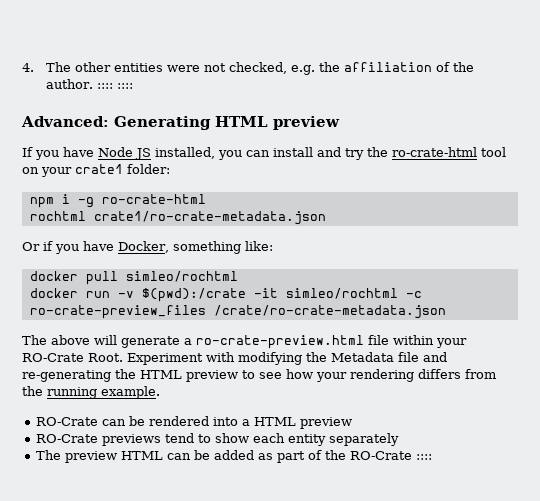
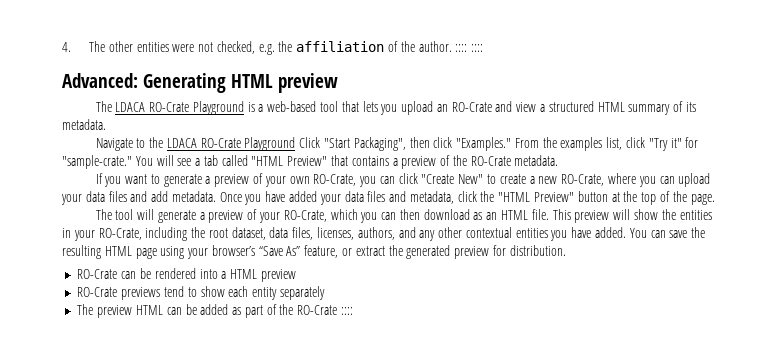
[22,147,506,160] [22,164,170,177] [29,194,206,208] [29,211,326,225] [22,241,273,254] [29,271,238,285] [29,288,422,302] [29,305,446,319] [22,335,90,345] If you have Node JS installed, you can install and try the ro-crate-html tool on your crate1 folder: // npm i -g ro-crate-html // rochtml crate1/ro-crate-metadata.json // Or if you have Docker, something like: // docker pull simleo/rochtml // docker run -v $(pwd):/crate -it simleo/rochtml -c ro-crate-preview_files /crate/ro-crate-metadata.json // The above -> [95,101,696,115] [62,119,106,130] [95,137,699,151] [62,155,559,169] [95,173,711,187] [61,191,715,205] [95,209,134,220] The LDACA RO-Crate Playground is a web-based tool that lets you upload an RO-Crate and view a structured HTML summary of its metadata. // Navigate to the LDACA RO-Crate Playground Click "Start Packaging", then click "Examples." From the examples list, click "Try it" for "sample-crate." You will see a tab called "HTML Preview" that contains a preview of the RO-Crate metadata. // If you want to generate a preview of your own RO-Crate, you can click "Create New" to create a new RO-Crate, where you can upload your data files and add metadata. Once you have added your data files and metadata, click the "HTML Preview" button at the top of the page. // The tool
[196,335,467,349] [22,352,447,365] [22,369,496,382] [22,386,160,399] ro-crate-preview.html file within your RO-Crate Root. Experiment with modifying the Metadata file and re-generating the HTML preview to see how your rendering differs from the running example. -> [208,209,712,223] [62,227,706,241] [62,245,566,259] preview of your RO-Crate, which you can then download as an HTML file. This preview will show the entities in your RO-Crate, including the root dataset, data files, licenses, authors, and any other contextual entities you have added. You can save the resulting HTML page using your browser’s “Save As” feature, or extract the generated preview for distribution.

